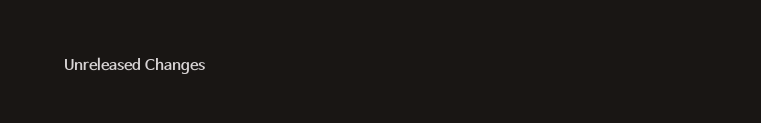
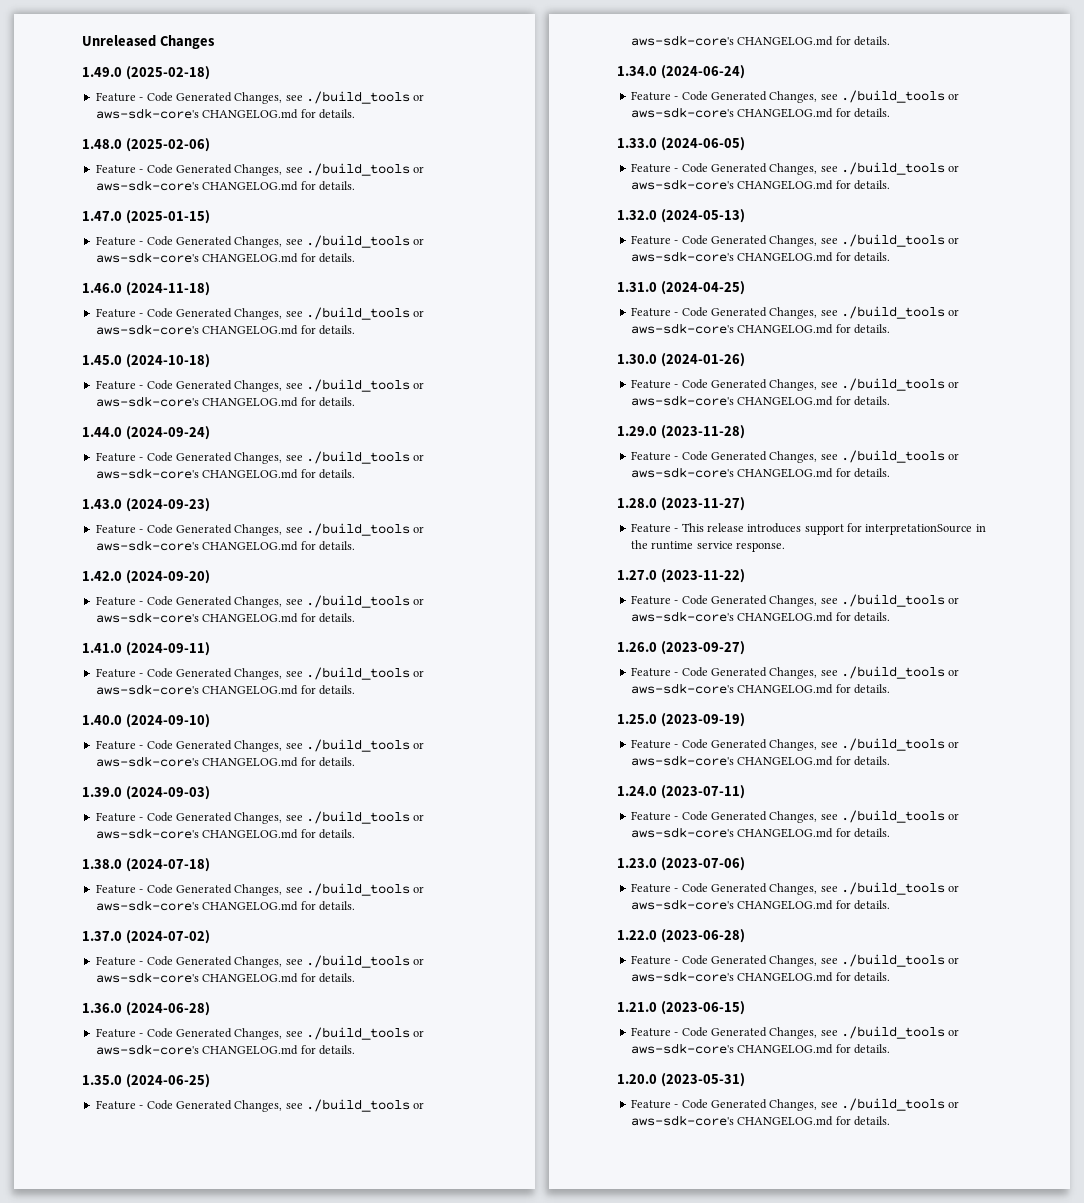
(206, 66) none -> [82,66,210,80] [95,91,425,104] [95,108,355,119] [82,138,210,152] [95,163,425,176] [95,180,355,191] [82,210,210,224] [95,235,425,248] [95,252,355,263] [82,282,210,296] [95,307,425,320] [95,324,355,335] [82,354,210,368] [95,379,425,392] [95,396,355,407] [82,426,210,440] [95,451,425,464] [95,468,355,479] [82,498,210,512] [95,523,425,536] [95,540,355,551] [82,570,210,584] [95,595,425,608] [95,612,355,623] [82,642,210,656] [95,667,425,680] [95,684,355,695] [82,714,210,728] [95,739,425,752] [95,756,355,767] [82,786,210,800] [95,811,425,824] [95,828,355,839] [82,858,210,872] [95,883,425,896] [95,900,355,911] [82,930,210,944] [95,955,425,968] [95,972,355,983] [82,1002,210,1016] [95,1027,425,1040] [95,1044,355,1055] [82,1074,210,1088] [95,1099,425,1112] [630,35,890,46] [617,65,745,79] [630,90,960,103] [630,107,890,118] [617,137,745,151] [630,162,960,175] [630,179,890,190] [617,209,745,223] [630,234,960,247] [630,251,890,262] [617,281,745,295] [630,306,960,319] [630,323,890,334] [617,353,745,367] [630,378,960,391] [630,395,890,406] [617,425,745,439] [630,450,960,463] [630,467,890,478] [617,497,745,511] [630,523,986,535] [630,540,785,552] [617,569,745,583] [630,594,960,607] [630,611,890,622] [617,641,745,655] [630,666,960,679] [630,683,890,694] [617,713,745,727] [630,738,960,751] [630,755,890,766] [617,785,745,799] [630,810,960,823] [630,827,890,838] [617,857,745,871] [630,882,960,895] [630,899,890,910] [617,929,745,943] [630,954,960,967] [630,971,890,982] [617,1001,745,1015] [630,1026,960,1039] [630,1043,890,1054] [617,1073,745,1087] [630,1098,960,1111] [630,1115,890,1126] // 1.49.0 (2025-02-18) // Feature - Code Generated Changes, see ./build_tools or aws-sdk-core's CHANGELOG.md for details. // 1.48.0 (2025-02-06) // Feature - Code Generated Changes, see ./build_tools or aws-sdk-core's CHANGELOG.md for details. // 1.47.0 (2025-01-15) // Feature - Code Generated Changes, see ./build_tools or aws-sdk-core's CHANGELOG.md for details. // 1.46.0 (2024-11-18) // Feature - Code Generated Changes, see ./build_tools or aws-sdk-core's CHANGELOG.md for details. // 1.45.0 (2024-10-18) // Feature - Code Generated Changes, see ./build_tools or aws-sdk-core's CHANGELOG.md for details. // 1.44.0 (2024-09-24) // Feature - Code Generated Changes, see ./build_tools or aws-sdk-core's CHANGELOG.md for details. // 1.43.0 (2024-09-23) // Feature - Code Generated Changes, see ./build_tools or aws-sdk-core's CHANGELOG.md for details. // 1.42.0 (2024-09-20) // Feature - Code Generated Changes, see ./build_tools or aws-sdk-core's CHANGELOG.md for details. // 1.41.0 (2024-09-11) // Feature - Code Generated Changes, see ./build_tools or aws-sdk-core's CHANGELOG.md for details. // 1.40.0 (2024-09-10) // Feature - Code Generated Changes, see ./build_tools or aws-sdk-core's CHANGELOG.md for details. // 1.39.0 (2024-09-03) // Feature - Code Generated Changes, see ./build_tools or aws-sdk-core's CHANGELOG.md for details. // 1.38.0 (2024-07-18) // Feature - Code Generated Changes, see ./build_tools or aws-sdk-core's CHANGELOG.md for details. // 1.37.0 (2024-07-02) // Feature - Code Generated Changes, see ./build_tools or aws-sdk-core's CHANGELOG.md for details. // 1.36.0 (2024-06-28) // Feature - Code Generated Changes, see ./build_tools or aws-sdk-core's CHANGELOG.md for details. // 1.35.0 (2024-06-25) // Feature - Code Generated Changes, see ./build_tools or aws-sdk-core's CHANGELOG.md for details. // 1.34.0 (2024-06-24) // Feature - Code Generated Changes, see ./build_tools or aws-sdk-core's CHANGELOG.md for details. // 1.33.0 (2024-06-05) // Feature - Code Generated Changes, see ./build_tools or aws-sdk-core's CHANGELOG.md for details. // 1.32.0 (2024-05-13) // Feature - Code Generated Changes, see ./build_tools or aws-sdk-core's CHANGELOG.md for details. // 1.31.0 (2024-04-25) // Feature - Code Generated Changes, see ./build_tools or aws-sdk-core's CHANGELOG.md for details. // 1.30.0 (2024-01-26) // Feature - Code Generated Changes, see ./build_tools or aws-sdk-core's CHANGELOG.md for details. // 1.29.0 (2023-11-28) // Feature - Code Generated Changes, see ./build_tools or aws-sdk-core's CHANGELOG.md for details. // 1.28.0 (2023-11-27) // Feature - This release introduces support for interpretationSource in the runtime service response. // 1.27.0 (2023-11-22) // Feature - Code Generated Changes, see ./build_tools or aws-sdk-core's CHANGELOG.md for details. // 1.26.0 (2023-09-27) // Feature - Code Generated Changes, see ./build_tools or aws-sdk-core's CHANGELOG.md for details. // 1.25.0 (2023-09-19) // Feature - Code Generated Changes, see ./build_tools or aws-sdk-core's CHANGELOG.md for details. // 1.24.0 (2023-07-11) // Feature - Code Generated Changes, see ./build_tools or aws-sdk-core's CHANGELOG.md for details. // 1.23.0 (2023-07-06) // Feature - Code Generated Changes, see ./build_tools or aws-sdk-core's CHANGELOG.md for details. // 1.22.0 (2023-06-28) // Feature - Code Generated Changes, see ./build_tools or aws-sdk-core's CHANGELOG.md for details. // 1.21.0 (2023-06-15) // Feature - Code Generated Changes, see ./build_tools or aws-sdk-core's CHANGELOG.md for details. // 1.20.0 (2023-05-31) // Feature - Code Generated Changes, see ./build_tools or aws-sdk-core's CHANGELOG.md for details.

